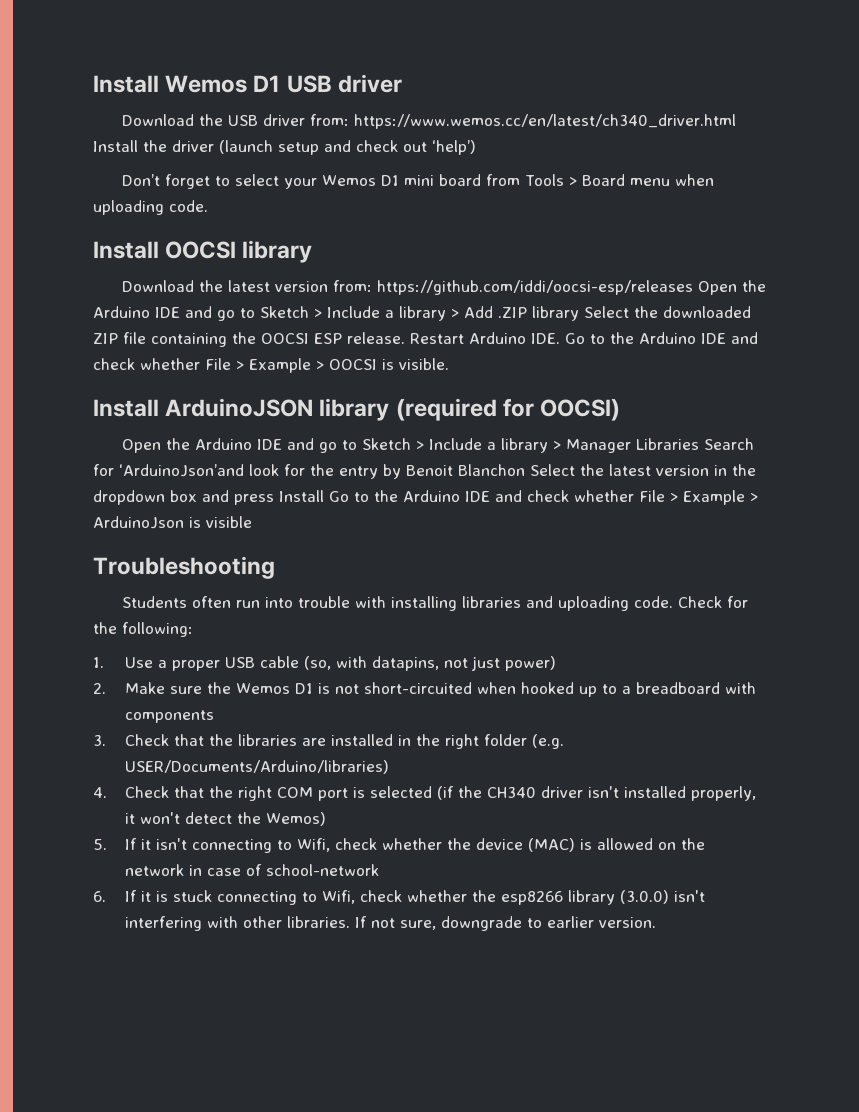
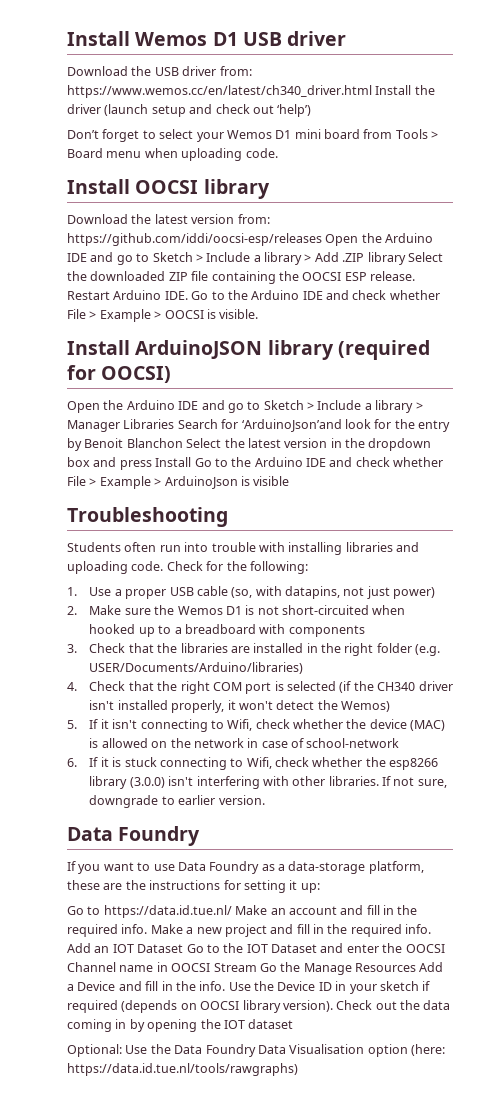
(656, 922) none -> [67,826,201,846] [67,861,424,874] [67,880,320,893] [67,905,418,918] [67,924,432,937] [67,943,445,953] [67,962,444,975] [67,981,431,994] [67,1000,451,1013] [67,1019,294,1032] [67,1044,445,1057] [67,1063,298,1076] // Data Foundry // If you want to use Data Foundry as a data-storage platform, these are the instructions for setting it up: // Go to https://data.id.tue.nl/ Make an account and fill in the required info. Make a new project and fill in the required info. Add an IOT Dataset Go to the IOT Dataset and enter the OOCSI Channel name in OOCSI Stream Go the Manage Resources Add a Device and fill in the info. Use the Device ID in your sketch if required (depends on OOCSI library version). Check out the data coming in by opening the IOT dataset // Optional: Use the Data Foundry Data Visualisation option (here: https://data.id.tue.nl/tools/rawgraphs)

